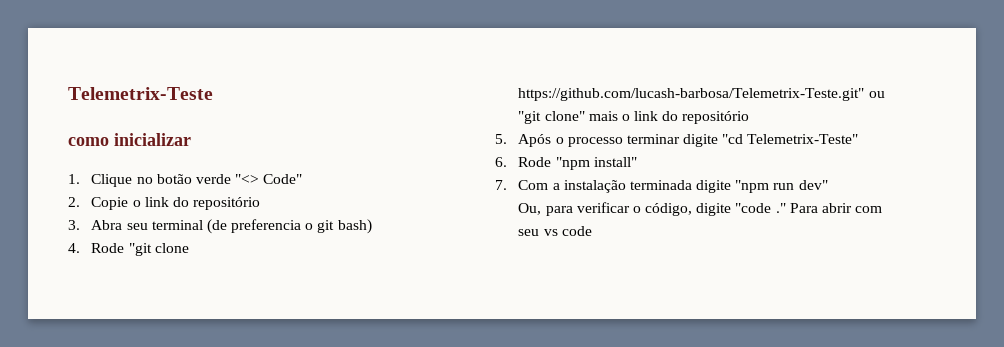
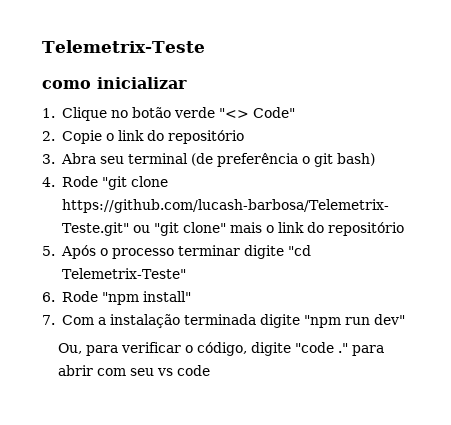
[231,219,302,233] preferencia -> [216,153,298,167] preferência
[789,203,818,213] Para -> [351,345,384,356] para

